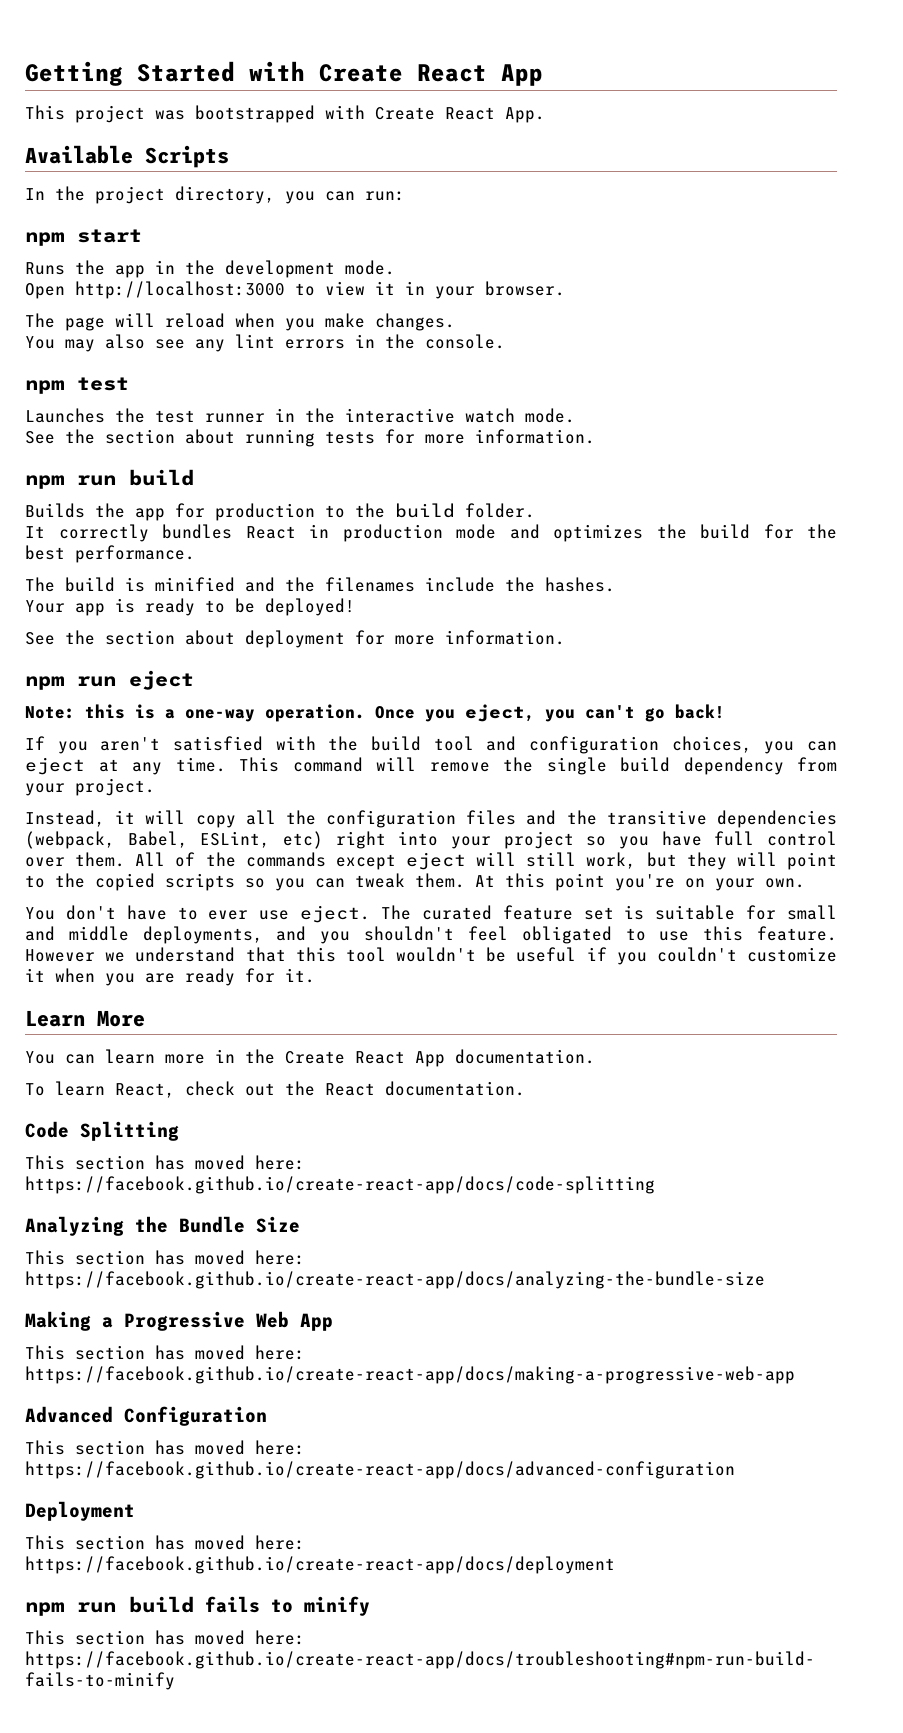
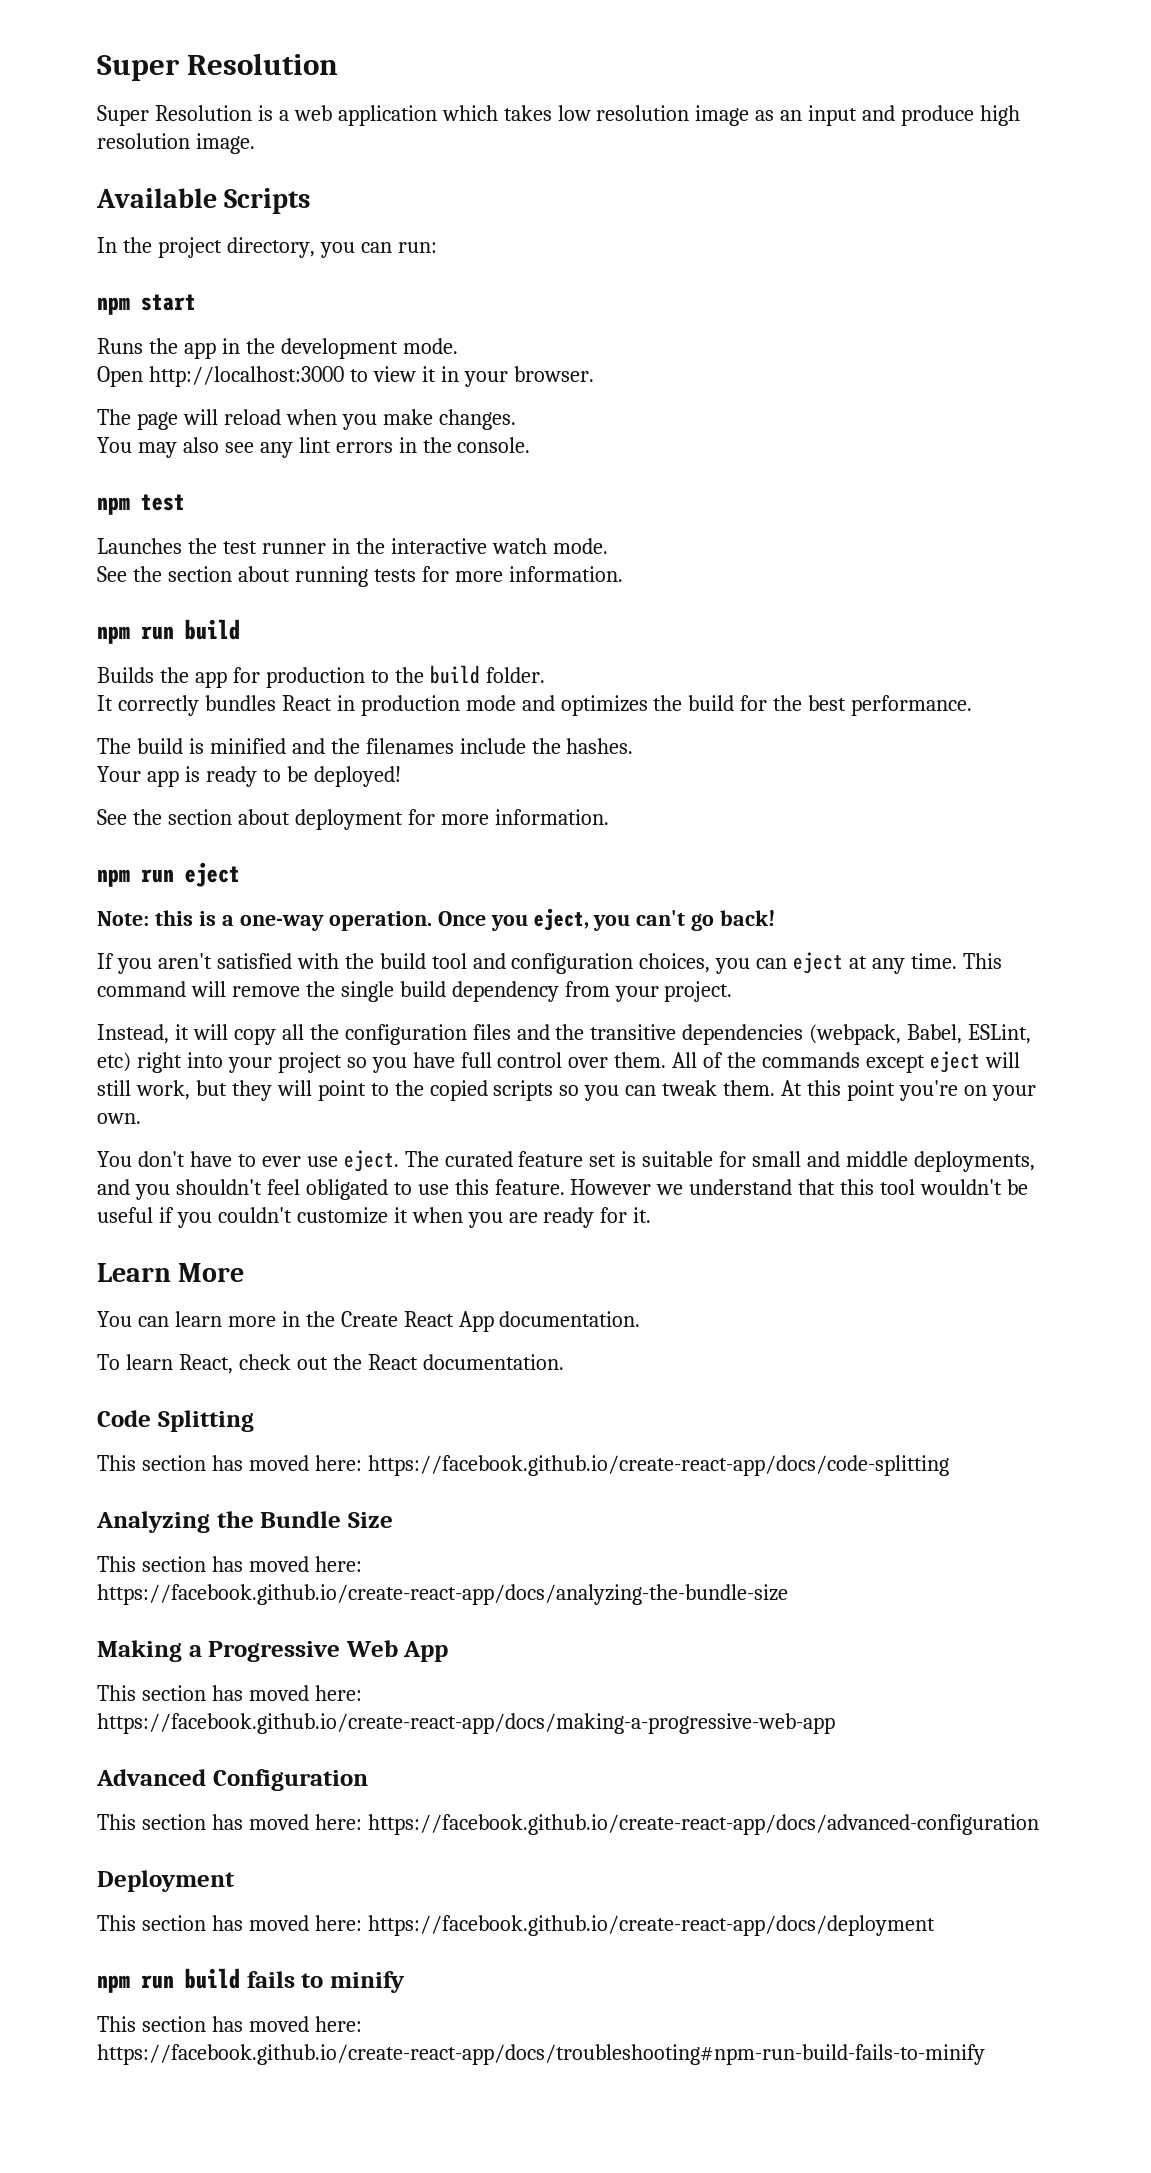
[25,61,543,86] [25,105,545,123] Getting Started with Create React App // This project was bootstrapped with Create React App. -> [97,53,339,81] [97,105,1021,126] [97,133,255,154] Super Resolution // Super Resolution is a web application which takes low resolution image as an input and produce high resolution image.

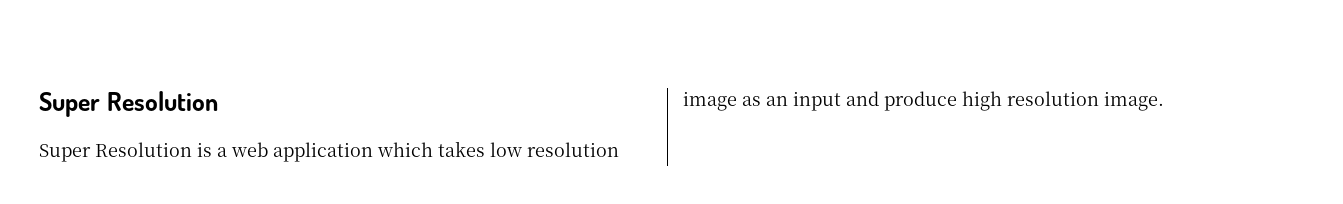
[96,188,311,214] [97,237,437,258] [97,294,196,315] [97,338,458,359] [97,366,594,387] [97,409,516,430] [97,437,531,458] [97,494,185,515] [97,538,608,554] [97,566,623,587] [97,619,240,644] [97,665,545,688] [97,695,973,716] [97,738,634,754] [97,766,401,787] [97,809,609,830] [97,862,240,887] [97,908,776,931] [97,952,1002,974] [97,981,733,1002] [97,1024,1032,1045] [97,1051,1020,1073] [97,1080,1036,1101] [97,1113,141,1124] [97,1150,1035,1172] [97,1179,1029,1200] [97,1207,652,1228] [97,1263,245,1282] [97,1311,641,1332] [97,1354,564,1374] [97,1410,254,1432] [97,1455,949,1476] [96,1511,393,1533] [97,1556,362,1572] [97,1584,788,1605] [97,1640,449,1662] [97,1685,362,1701] [97,1713,835,1734] [96,1769,368,1791] [97,1814,1039,1835] [97,1870,235,1892] [97,1915,935,1936] [97,1968,405,1993] [97,2016,362,2032] [97,2044,985,2065] // Available Scripts // In the project directory, you can run: // npm start // Runs the app in the development mode. // Open http://localhost:3000 to view it in your browser. // The page will reload when you make changes. // You may also see any lint errors in the console. // npm test // Launches the test runner in the interactive watch mode. // See the section about running tests for more information. // npm run build // Builds the app for production to the build folder. // It correctly bundles React in production mode and optimizes the build for the best performance. // The build is minified and the filenames include the hashes. // Your app is ready to be deployed! // See the section about deployment for more information. // npm run eject // Note: this is a one-way operation. Once you eject, you can't go back! // If you aren't satisfied with the build tool and configuration choices, you can eject at any time. This command will remove the single build dependency from your project. // Instead, it will copy all the configuration files and the transitive dependencies (webpack, Babel, ESLint, etc) right into your project so you have full control over them. All of the commands except eject will still work, but they will point to the copied scripts so you can tweak them. At this point you're on your own. // You don't have to ever use eject. The curated feature set is suitable for small and middle deployments, and you shouldn't feel obligated to use this feature. However we understand that this tool wouldn't be useful if you couldn't customize it when you are ready for it. // Learn More // You can learn more in the Create React App documentation. // To learn React, check out the React documentation. // Code Splitting // This section has moved here: https://facebook.github.io/create-react-app/docs/code-splitting // Analyzing the Bundle Size // This section has moved here: https://facebook.github.io/create-react-app/docs/analyzing-the-bundle-size // Making a Progressive Web App // This section has moved here: https://facebook.github.io/create-react-app/docs/making-a-progressive-web-app // Advanced Configuration // This section has moved here: https://facebook.github.io/create-react-app/docs/advanced-configuration // Deployment // This section has moved here: https://facebook.github.io/create-react-app/docs/deployment // npm run build fails to minify // This section has moved here: https://facebook.github.io/create-react-app/docs/troubleshooting#npm-run-build-fails-to-minify -> (1164, 101) none

